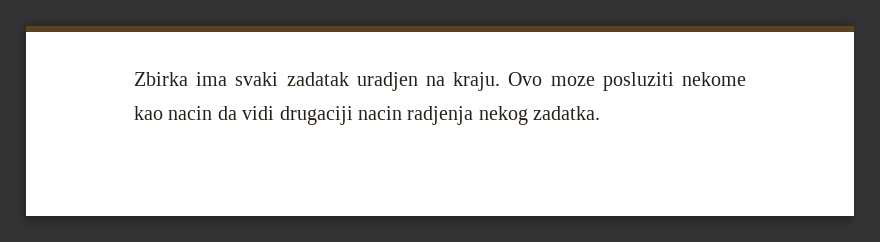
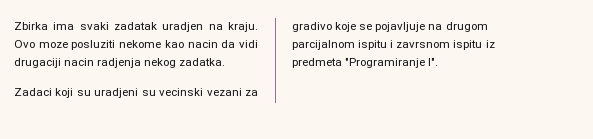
(601, 113) none -> [14,88,258,98] [292,22,488,32] [292,40,495,50] [292,58,439,68] // Zadaci koji su uradjeni su vecinski vezani za gradivo koje se pojavljuje na drugom parcijalnom ispitu i zavrsnom ispitu iz predmeta "Programiranje I".

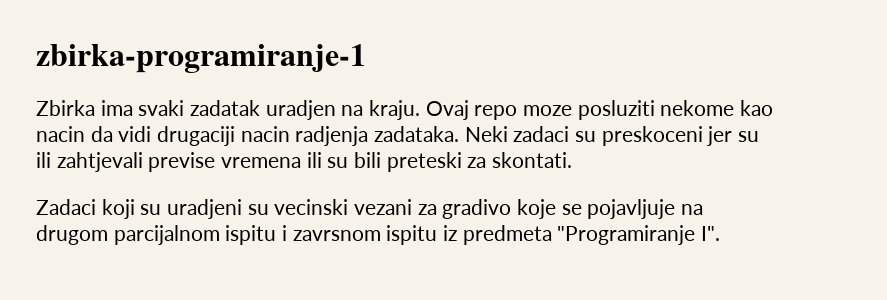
(14, 26) none -> [36,44,366,73] zbirka-programiranje-1 //
[14,40,35,48] Ovo -> [425,100,518,120] Ovaj repo
[144,58,226,68] nekog zadatka. -> [374,126,760,146] [36,152,573,172] zadataka. Neki zadaci su preskoceni jer su ili zahtjevali previse vremena ili su bili preteski za skontati.

